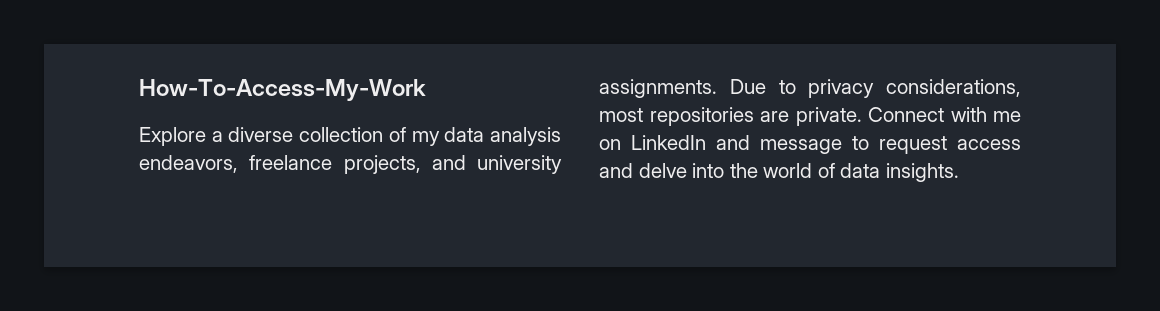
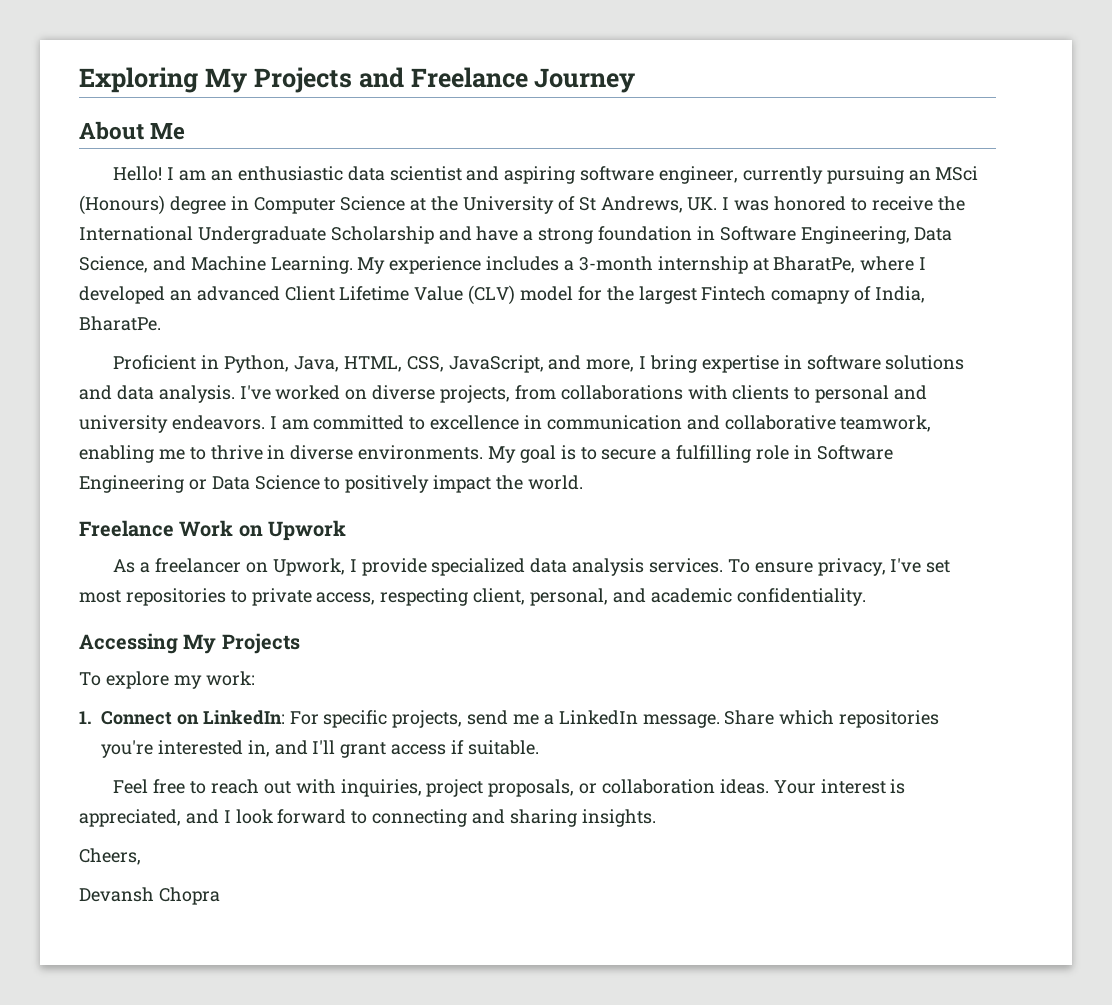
[139,79,426,101] [139,127,561,146] [139,155,562,174] [599,79,1021,98] [599,107,1021,126] [599,135,1021,154] [599,163,959,182] How-To-Access-My-Work // Explore a diverse collection of my data analysis endeavors, freelance projects, and university assignments. Due to privacy considerations, most repositories are private. Connect with me on LinkedIn and message to request access and delve into the world of data insights. -> [79,67,636,93] [79,121,186,140] [113,166,979,184] [79,195,965,215] [79,226,953,244] [79,256,927,274] [79,285,926,305] [79,316,161,331] [113,355,965,373] [79,385,928,403] [79,415,932,433] [79,445,893,463] [79,475,583,493] [79,520,347,541] [113,558,951,576] [79,588,866,606] [79,633,300,654] [79,671,255,689] [79,710,940,728] [101,740,539,758] [113,779,906,797] [79,809,656,827] [79,848,141,865] [79,887,220,905] Exploring My Projects and Freelance Journey // About Me // Hello! I am an enthusiastic data scientist and aspiring software engineer, currently pursuing an MSci (Honours) degree in Computer Science at the University of St Andrews, UK. I was honored to receive the International Undergraduate Scholarship and have a strong foundation in Software Engineering, Data Science, and Machine Learning. My experience includes a 3-month internship at BharatPe, where I developed an advanced Client Lifetime Value (CLV) model for the largest Fintech comapny of India, BharatPe. // Proficient in Python, Java, HTML, CSS, JavaScript, and more, I bring expertise in software solutions and data analysis. I've worked on diverse projects, from collaborations with clients to personal and university endeavors. I am committed to excellence in communication and collaborative teamwork, enabling me to thrive in diverse environments. My goal is to secure a fulfilling role in Software Engineering or Data Science to positively impact the world. // Freelance Work on Upwork // As a freelancer on Upwork, I provide specialized data analysis services. To ensure privacy, I've set most repositories to private access, respecting client, personal, and academic confidentiality. // Accessing My Projects // To explore my work: // 1. Connect on LinkedIn: For specific projects, send me a LinkedIn message. Share which repositories you're interested in, and I'll grant access if suitable. // Feel free to reach out with inquiries, project proposals, or collaboration ideas. Your interest is appreciated, and I look forward to connecting and sharing insights. // Cheers, // Devansh Chopra

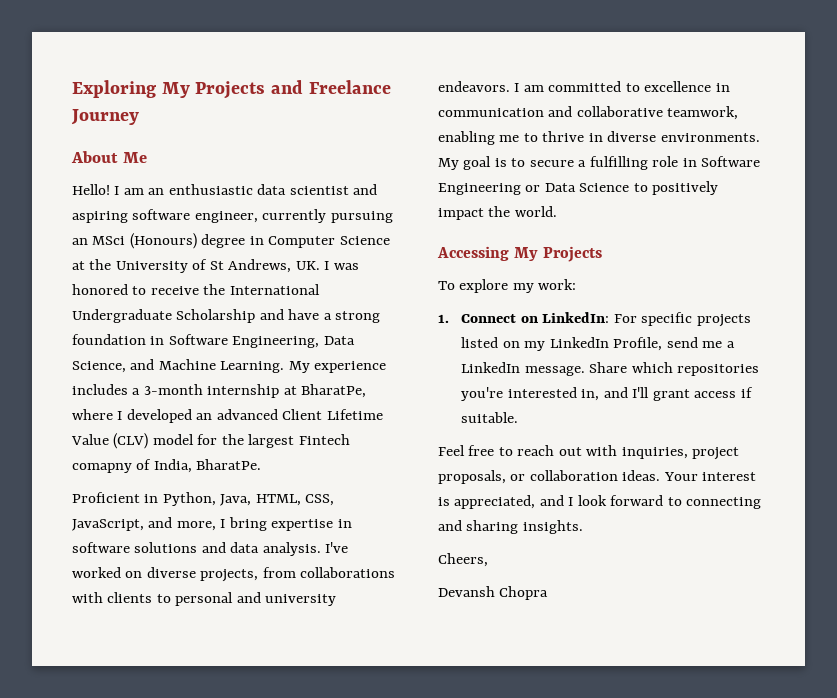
[79,520,347,541] [113,558,951,576] [79,588,866,606] // Freelance Work on Upwork // As a freelancer on Upwork, I provide specialized data analysis services. To ensure privacy, I've set most repositories to private access, respecting client, personal, and academic confidentiality. -> (557, 211) none
[392,710,463,728] projects, -> [696,314,751,327] [461,337,663,351] projects listed on my LinkedIn Profile,

